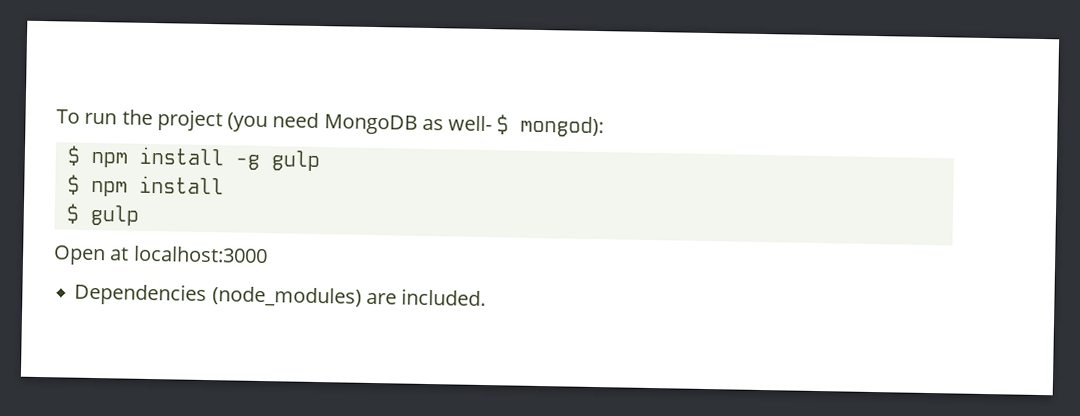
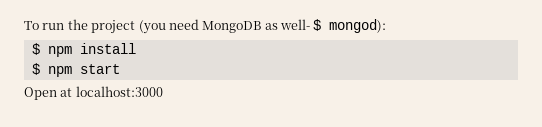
[234,150,320,172] [66,174,224,197] [65,203,139,226] -g gulp // $ npm install // $ gulp -> [31,63,120,77] // $ npm start
[74,282,487,308] // Dependencies (node_modules) are included. -> (163, 91) none

